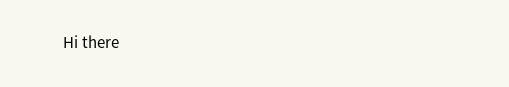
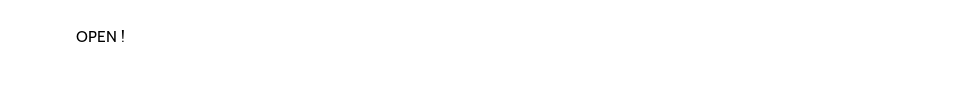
[63,35,120,48] Hi there -> [76,30,126,42] OPEN !

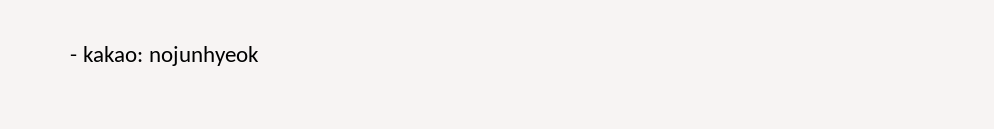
[76,30,126,42] OPEN ! -> [70,46,260,66] - kakao: nojunhyeok

